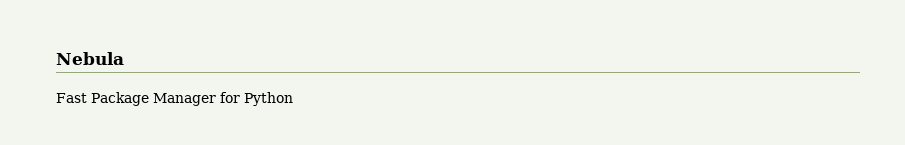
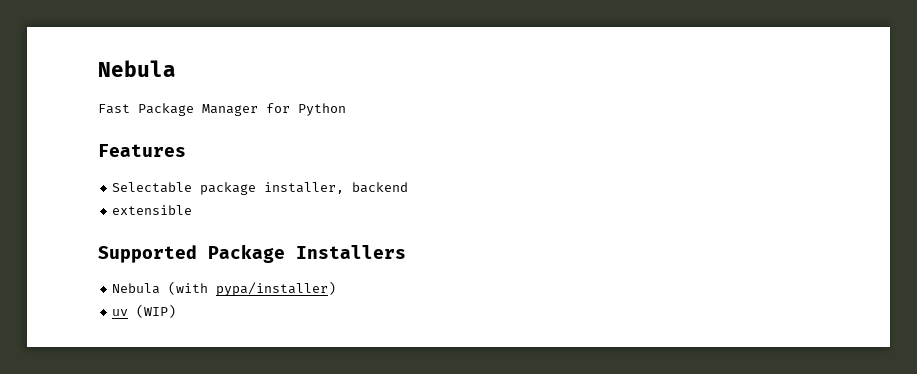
(293, 99) none -> [98,144,186,157] [112,182,409,195] [112,205,193,215] [98,244,406,263] [112,281,337,296] [112,304,177,318] // Features // Selectable package installer, backend // extensible // Supported Package Installers // Nebula (with pypa/installer) // uv (WIP)

